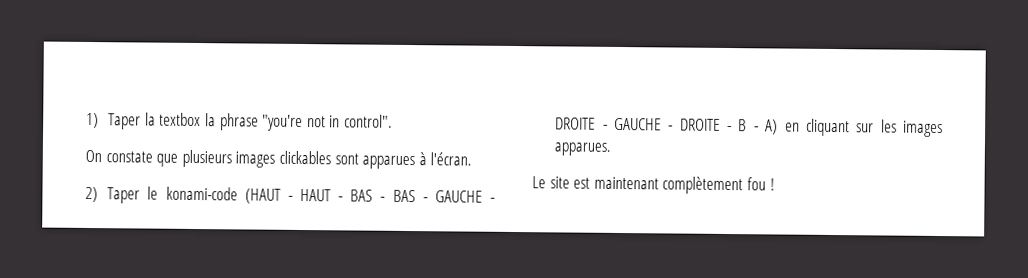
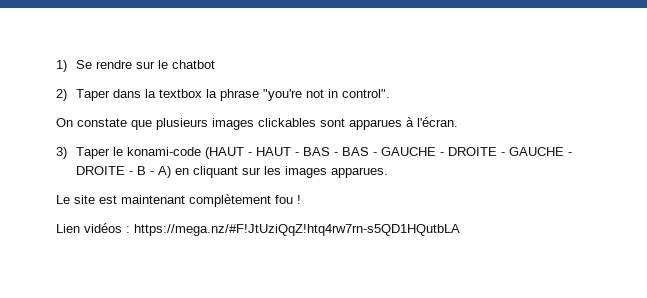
[108,113,142,130] Taper -> [75,60,215,69] [56,89,141,101] Se rendre sur le chatbot // 2) Taper dans
[85,186,98,203] 2) -> [56,147,67,159] 3)
(775, 184) none -> [56,223,460,236] // Lien vidéos : https://mega.nz/#F!JtUziQqZ!htq4rw7rn-s5QD1HQutbLA

